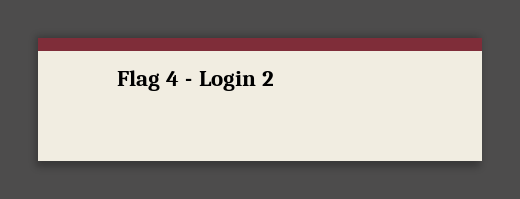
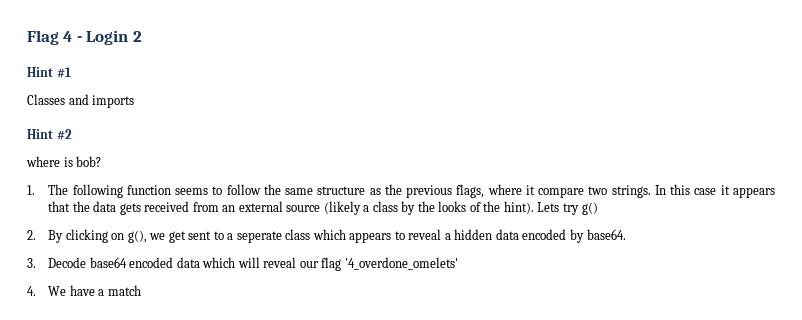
(274, 78) none -> [27,67,71,78] [27,94,135,108] [27,129,72,140] [26,156,102,167] [27,184,775,198] [48,201,598,215] [27,229,626,243] [27,257,458,271] [27,285,141,296] // Hint #1 // Classes and imports // Hint #2 // where is bob? // 1. The following function seems to follow the same structure as the previous flags, where it compare two strings. In this case it appears that the data gets received from an external source (likely a class by the looks of the hint). Lets try g() // 2. By clicking on g(), we get sent to a seperate class which appears to reveal a hidden data encoded by base64. // 3. Decode base64 encoded data which will reveal our flag '4_overdone_omelets' // 4. We have a match

